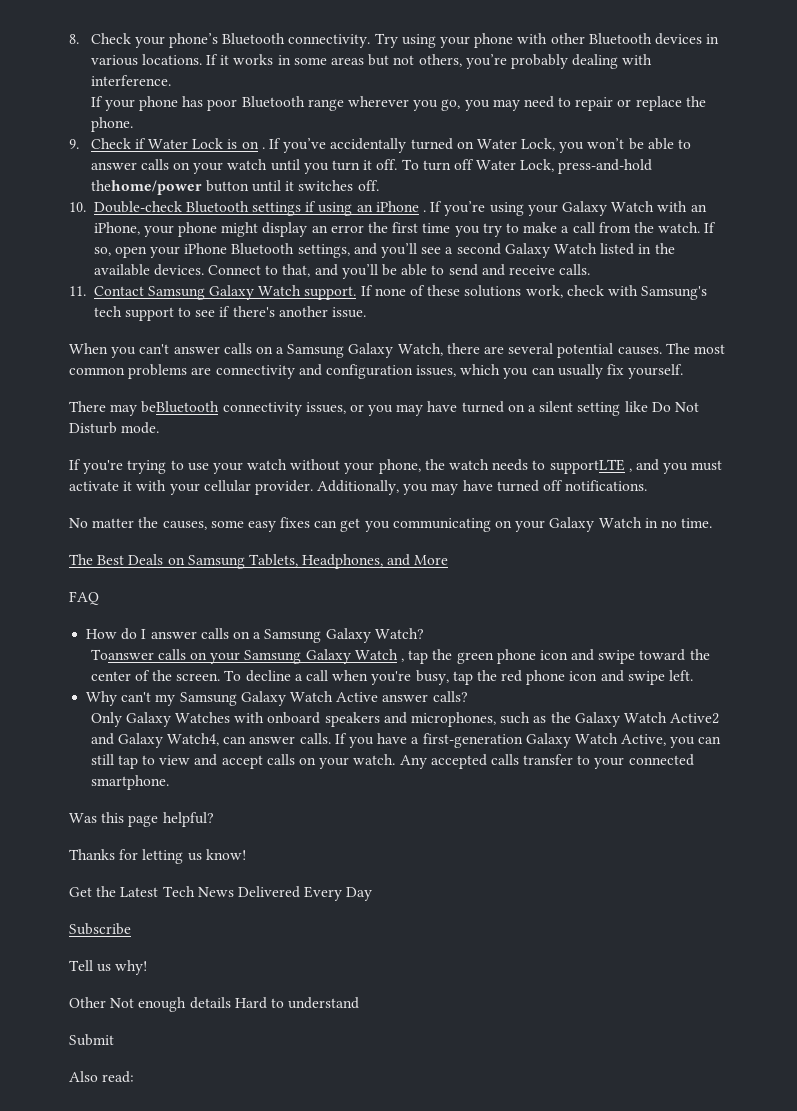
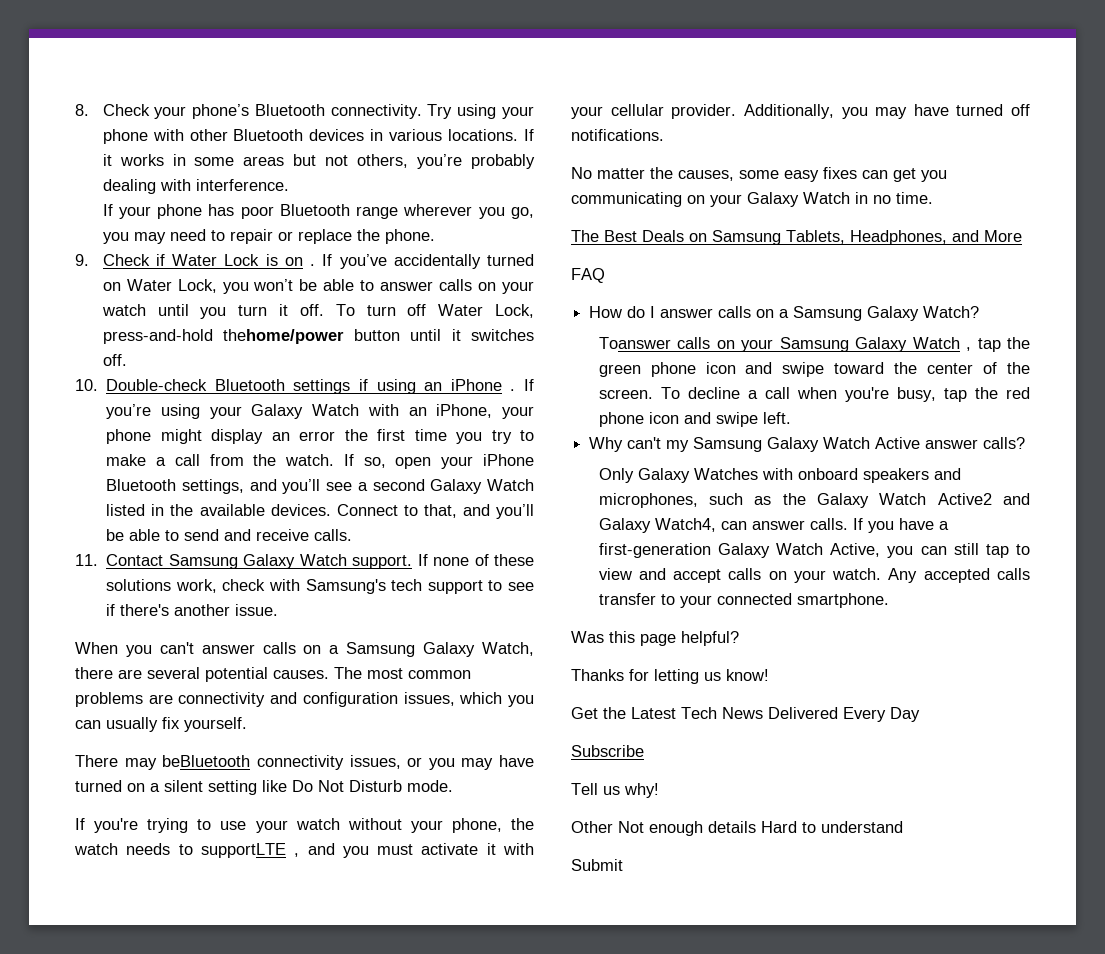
[69,1071,135,1083] // Also read: -> (623, 865) none

